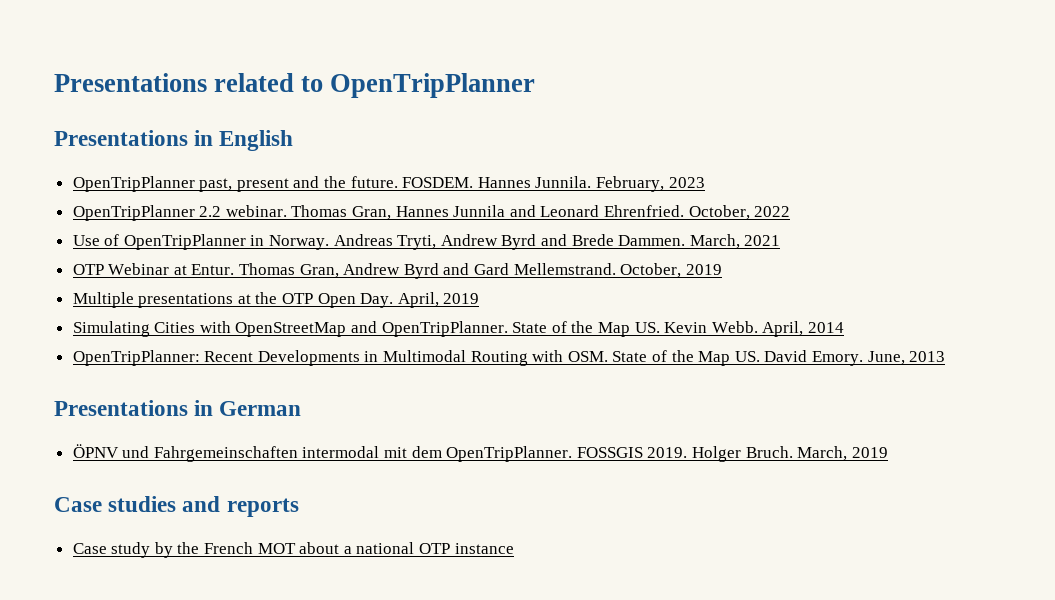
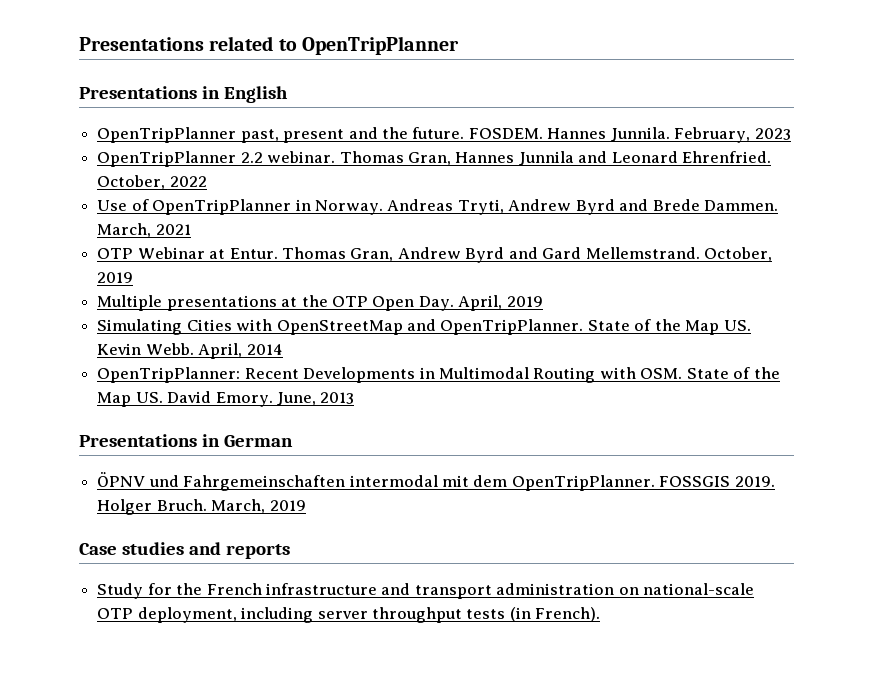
[72,542,514,558] Case study by the French MOT about a national OTP instance -> [97,583,755,599] [97,607,601,623] Study for the French infrastructure and transport administration on national-scale OTP deployment, including server throughput tests (in French).

